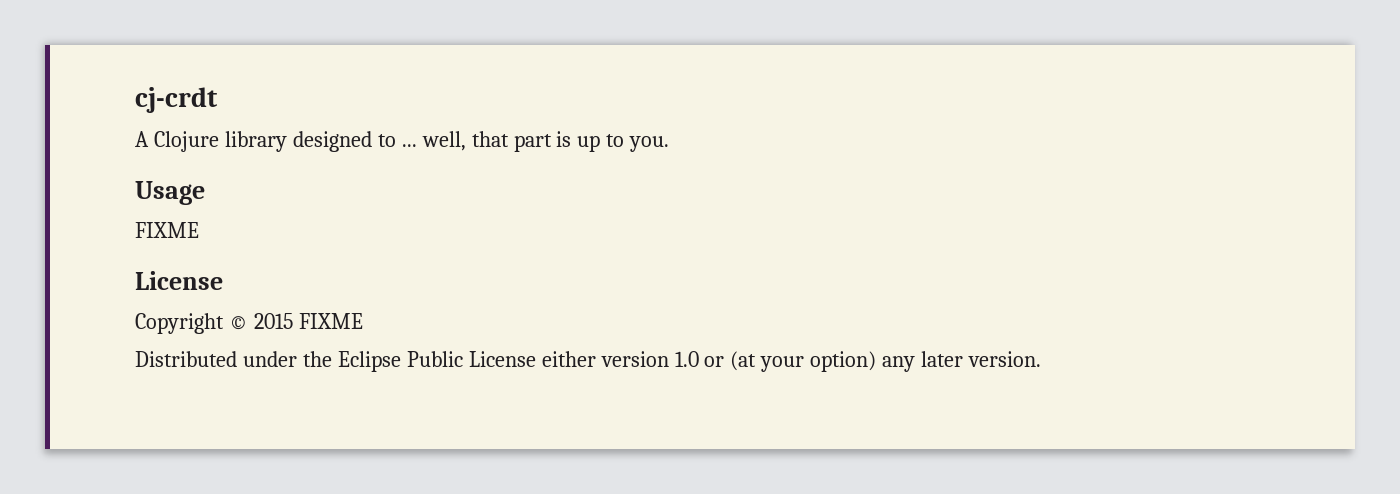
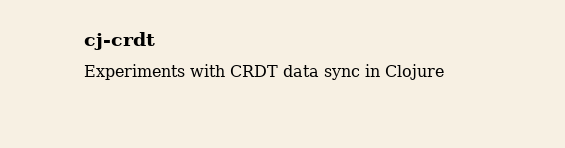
[135,131,670,152] [135,181,205,205] [135,222,199,238] [135,271,223,290] [135,313,363,334] [135,351,1042,372] A Clojure library designed to ... well, that part is up to you. // Usage // FIXME // License // Copyright © 2015 FIXME // Distributed under the Eclipse Public License either version 1.0 or (at your option) any later version. -> [84,64,444,80] Experiments with CRDT data sync in Clojure

